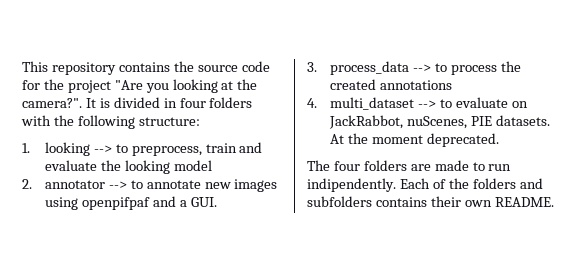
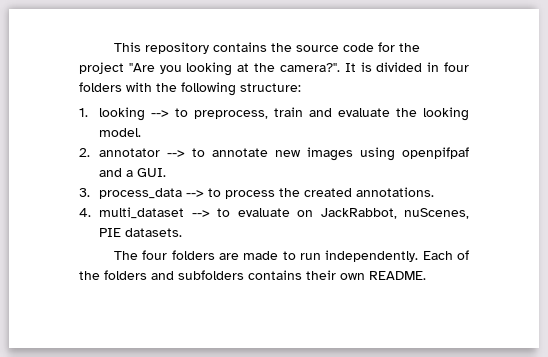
[173,160,212,171] model -> [99,128,142,137] model.
[379,80,452,90] annotations -> [356,187,435,197] annotations.
[329,133,499,147] At the moment deprecated. -> (183, 232) none
[307,178,396,192] indipendently. -> [325,250,419,262] independently.

